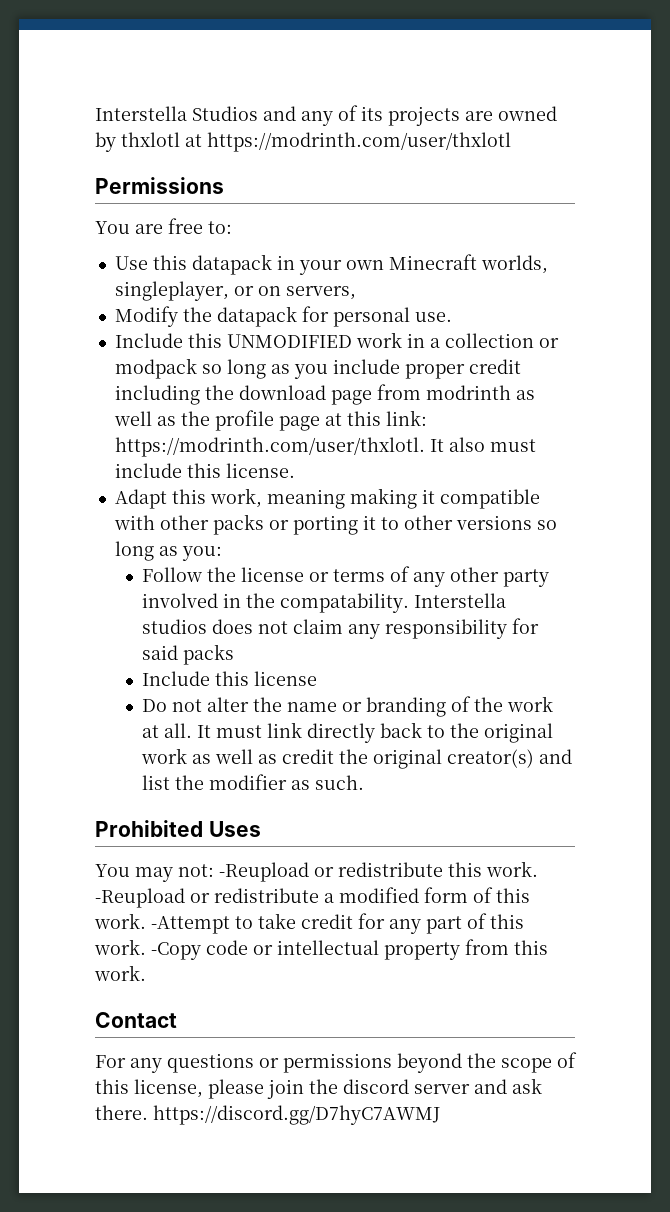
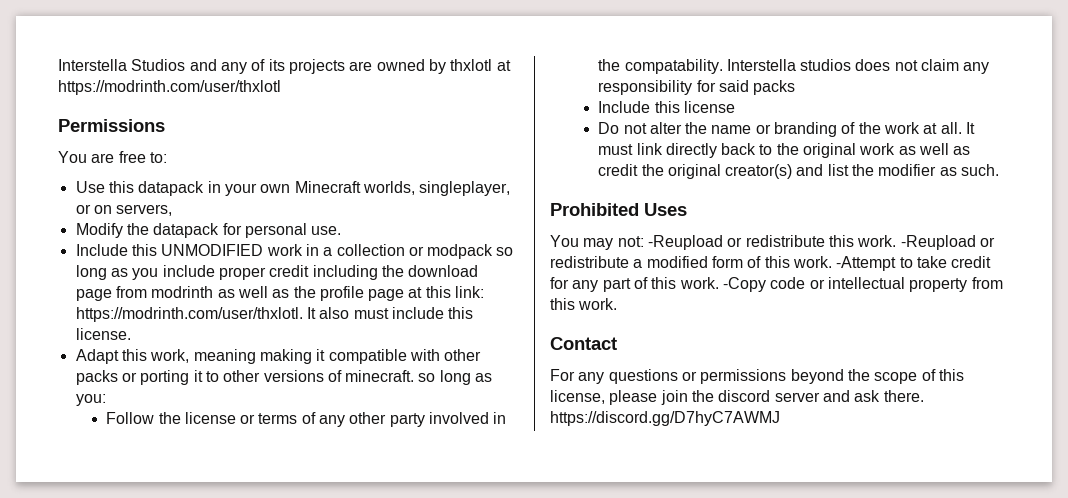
(532, 522) none -> [327,370,415,382] of minecraft.

